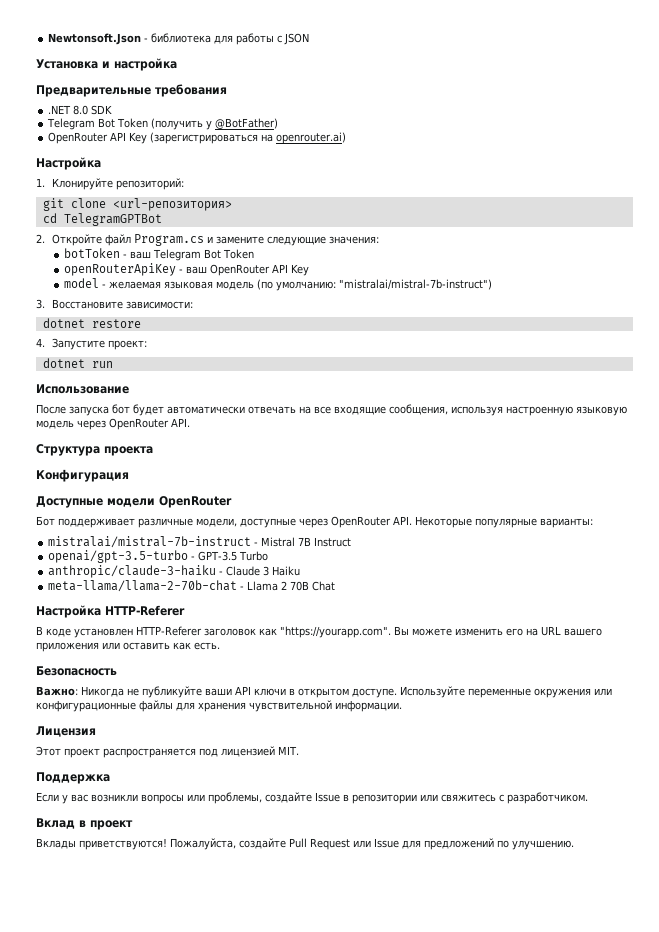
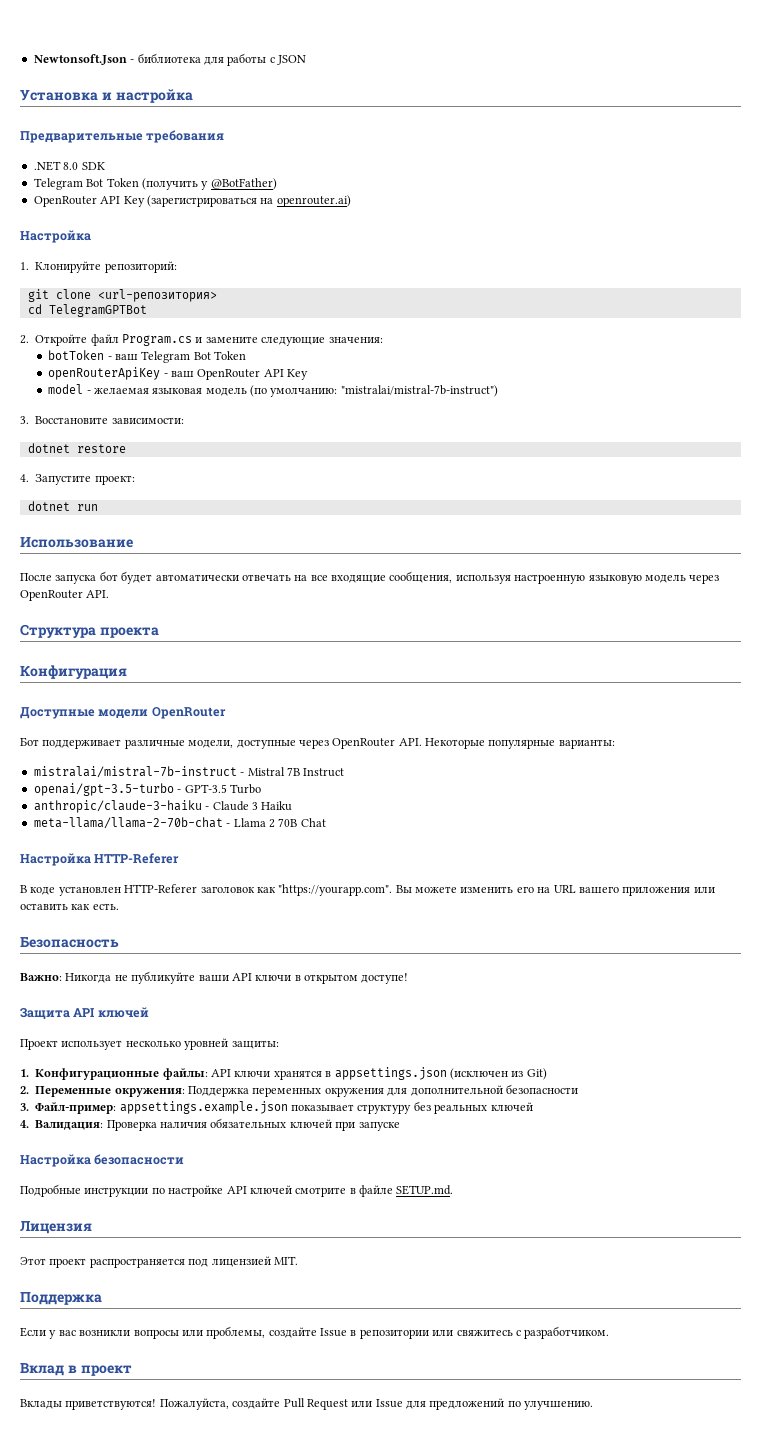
[352,686,612,698] [36,700,402,712] доступе. Используйте переменные окружения или конфигурационные файлы для хранения чувствительной информации. -> [361,973,409,984] [20,1007,149,1019] [20,1038,279,1050] [20,1067,547,1080] [20,1084,578,1097] [20,1101,533,1114] [20,1118,400,1131] [20,1154,185,1167] [20,1184,454,1197] доступе! // Защита API ключей // Проект использует несколько уровней защиты: // 1. Конфигурационные файлы: API ключи хранятся в appsettings.json (исключен из Git) // 2. Переменные окружения: Поддержка переменных окружения для дополнительной безопасности // 3. Файл-пример: appsettings.example.json показывает структуру без реальных ключей // 4. Валидация: Проверка наличия обязательных ключей при запуске // Настройка безопасности // Подробные инструкции по настройке API ключей смотрите в файле SETUP.md.

